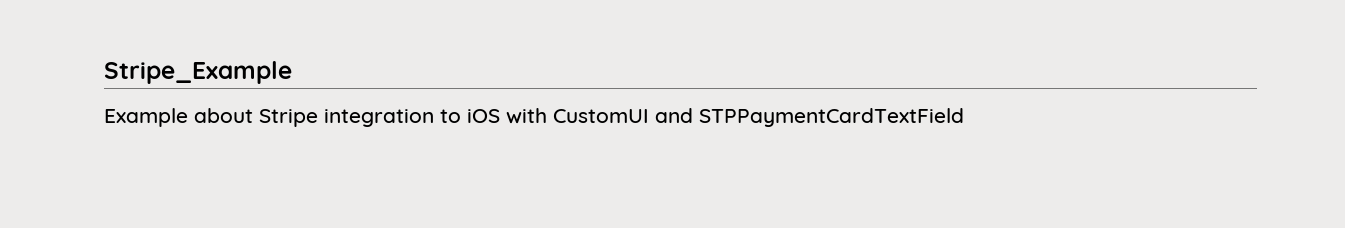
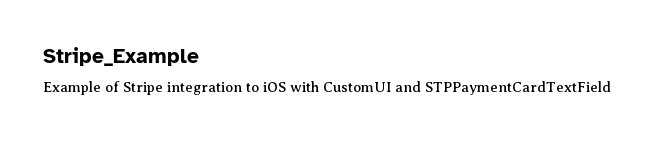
[194,108,253,123] about -> [105,81,120,92] of

